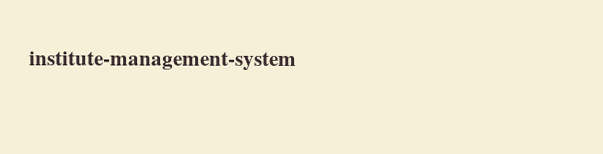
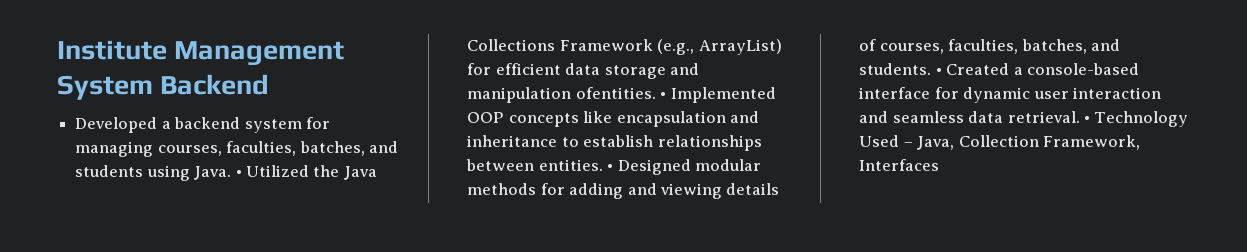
[29,51,297,71] institute-management-system -> [57,40,345,66] [57,74,270,100] [75,117,330,133] [75,141,398,157] [75,165,377,181] [467,39,782,55] [467,63,699,79] [467,87,776,103] [467,111,759,127] [467,135,762,151] [466,159,761,175] [467,183,780,199] [859,39,1120,54] [859,63,1139,75] [859,87,1161,103] [859,111,1189,127] [859,135,1140,150] [859,159,940,171] Institute Management System Backend // Developed a backend system for managing courses, faculties, batches, and students using Java. • Utilized the Java Collections Framework (e.g., ArrayList) for efficient data storage and manipulation ofentities. • Implemented OOP concepts like encapsulation and inheritance to establish relationships between entities. • Designed modular methods for adding and viewing details of courses, faculties, batches, and students. • Created a console-based interface for dynamic user interaction and seamless data retrieval. • Technology Used – Java, Collection Framework, Interfaces

